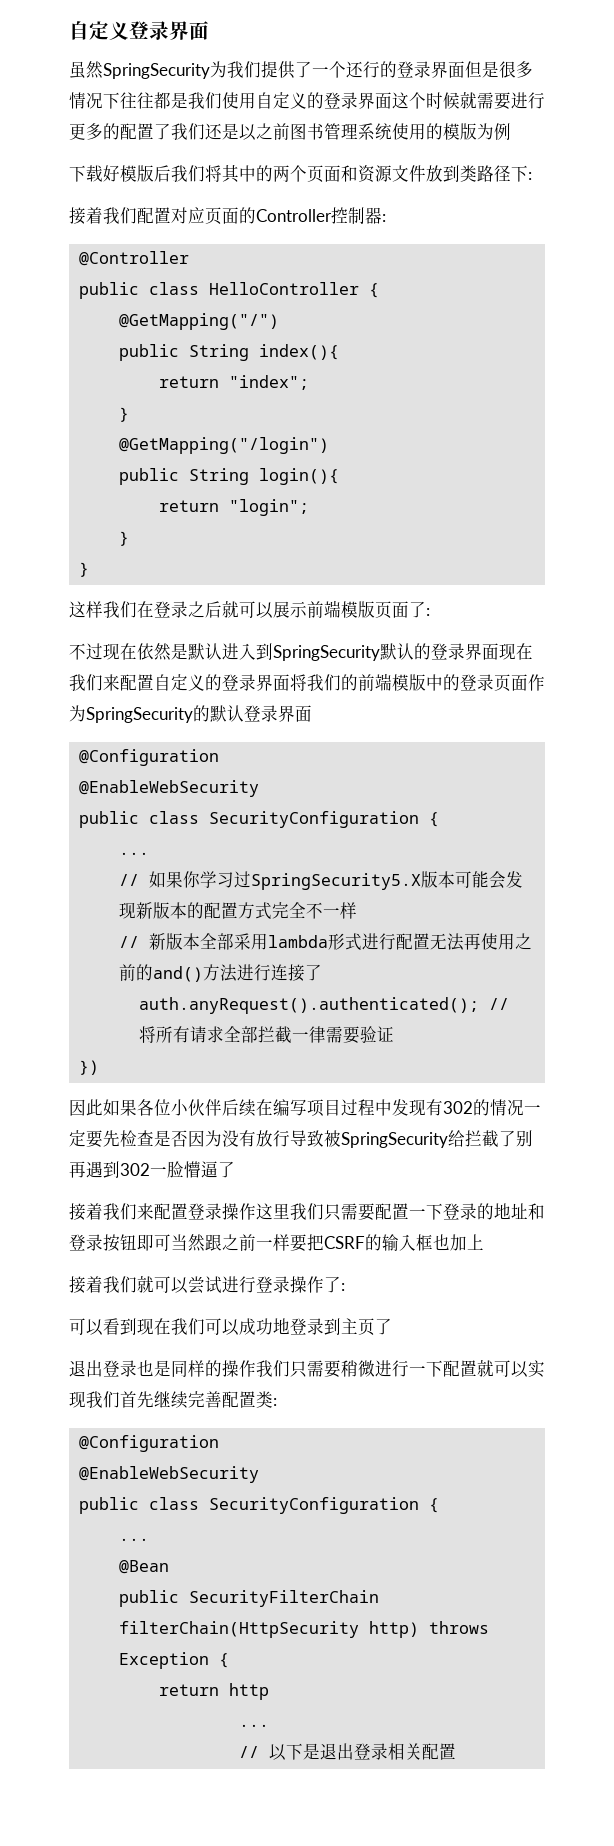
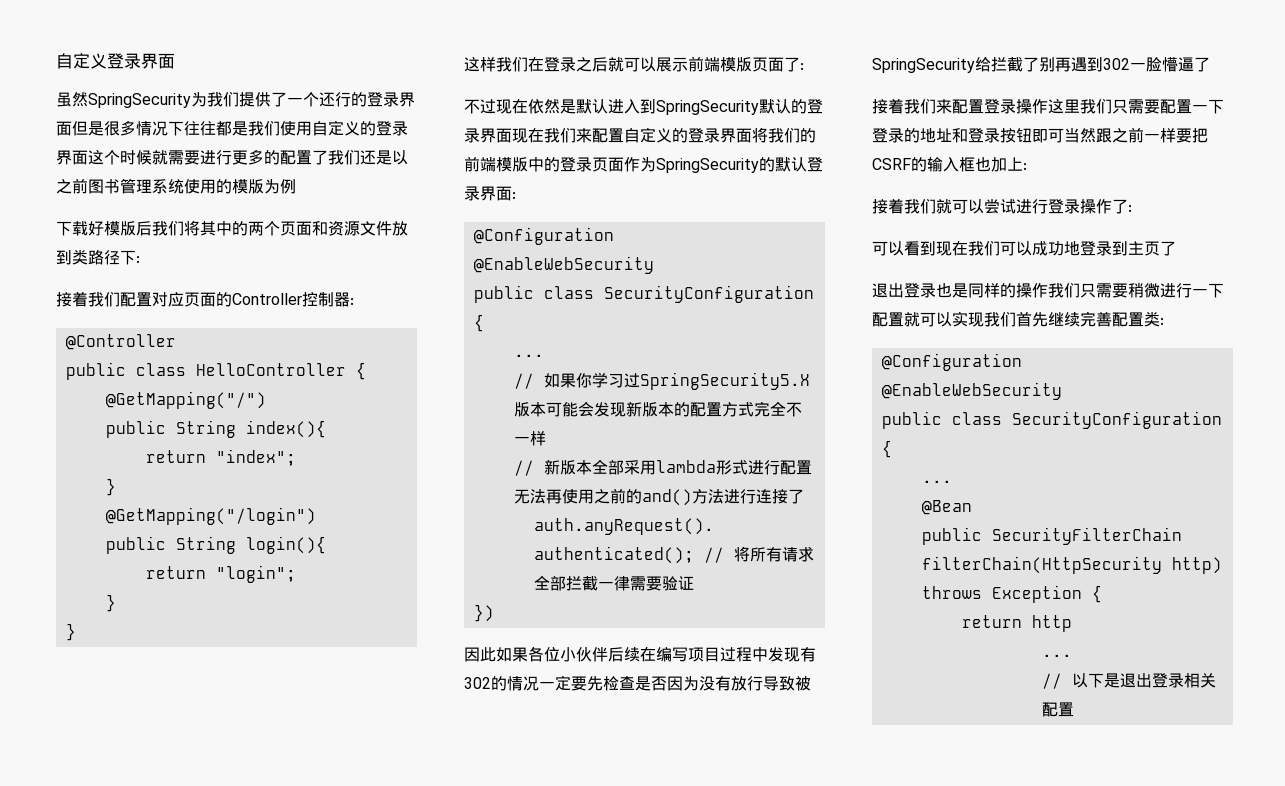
(312, 713) none -> [512,192,516,199] :
(484, 1242) none -> [1023,163,1027,170] :

